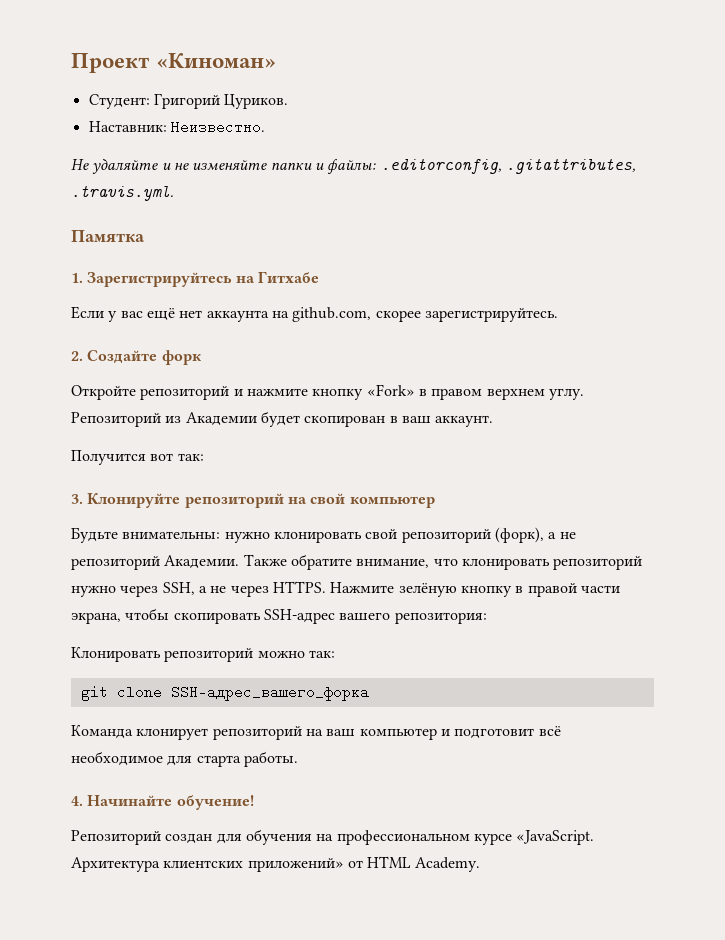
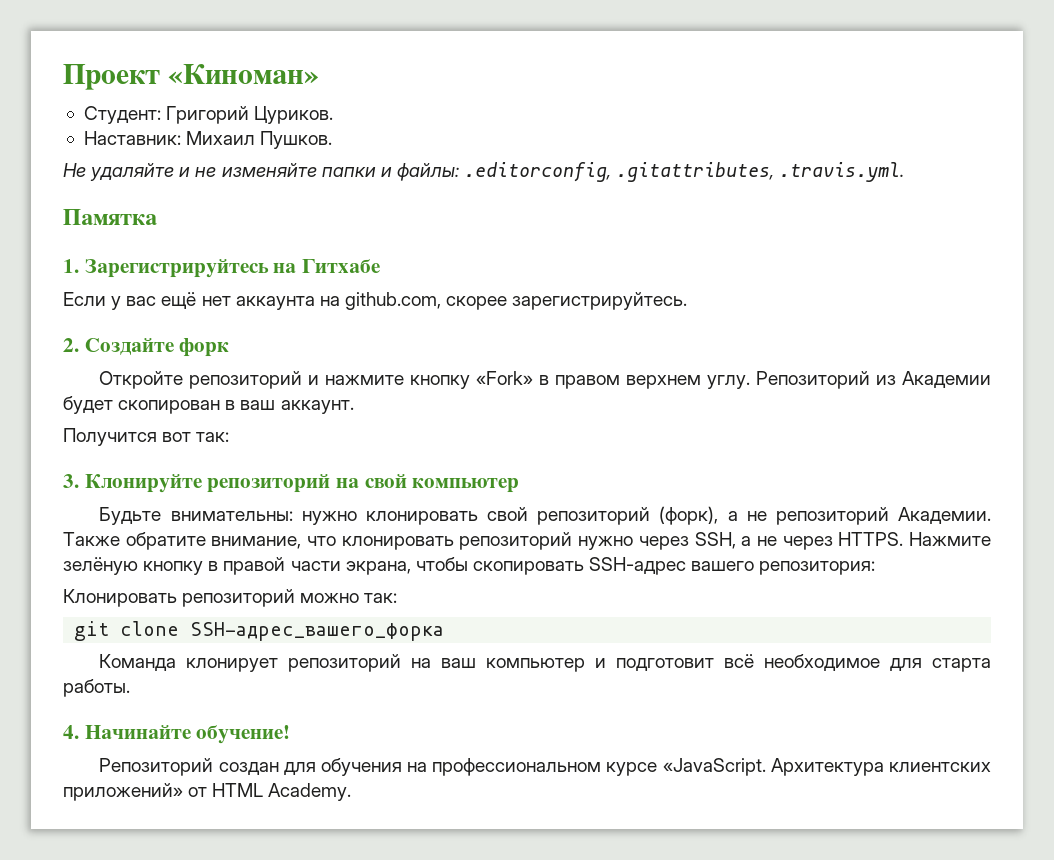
[170,118,265,135] Неизвестно. -> [186,131,333,149] Михаил Пушков.

